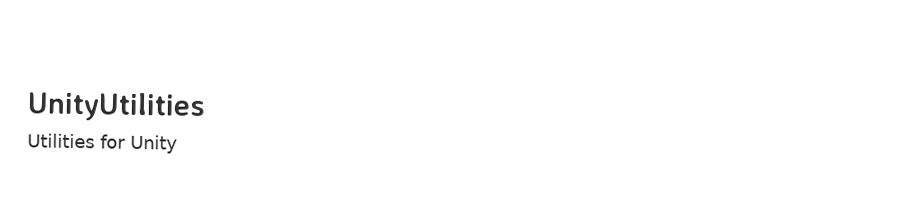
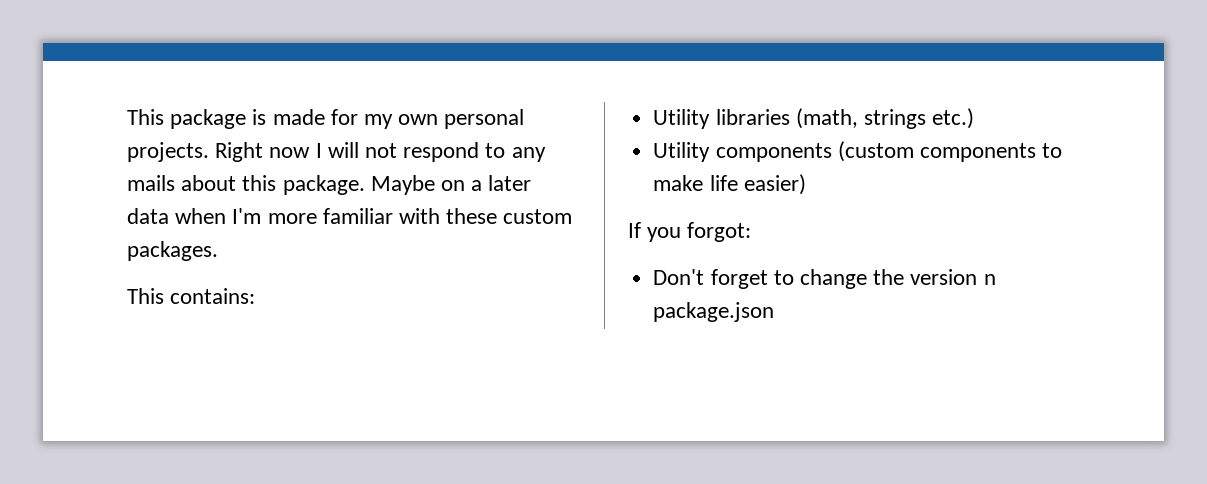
[27,91,206,123] [27,133,178,154] UnityUtilities // Utilities for Unity -> [127,109,525,129] [127,142,546,162] [127,175,532,195] [127,208,573,224] [127,241,218,261] [127,288,256,304] [653,108,975,129] [653,141,1063,162] [653,174,806,195] [628,222,752,242] [653,269,996,289] [653,302,775,322] This package is made for my own personal projects. Right now I will not respond to any mails about this package. Maybe on a later data when I'm more familiar with these custom packages. // This contains: // Utility libraries (math, strings etc.) // Utility components (custom components to make life easier) // If you forgot: // Don't forget to change the version n package.json

